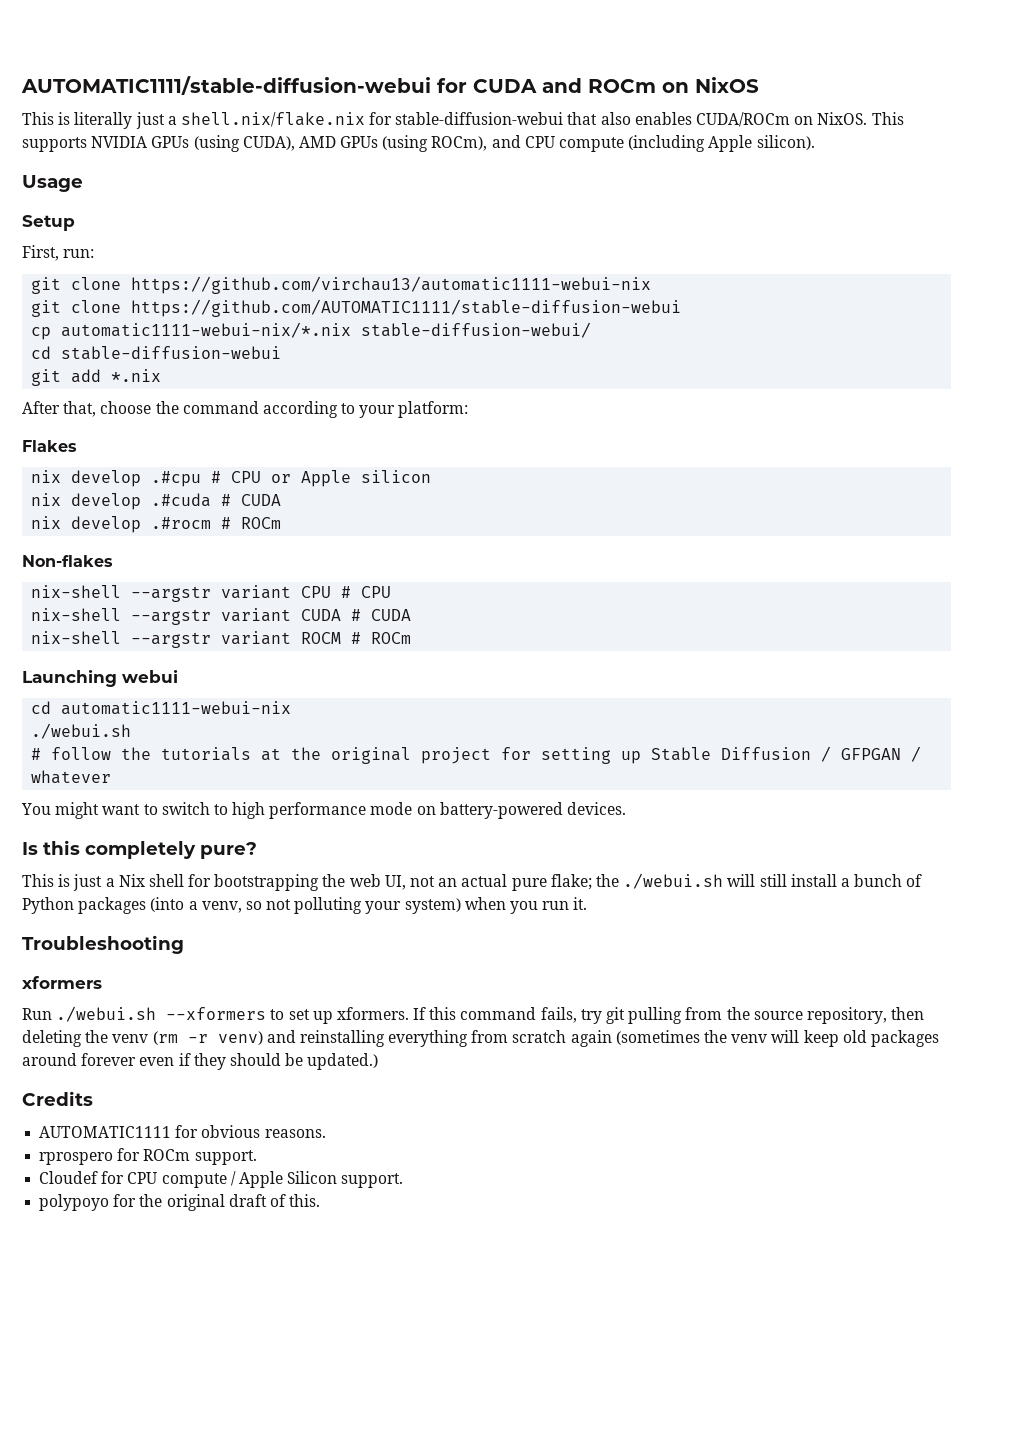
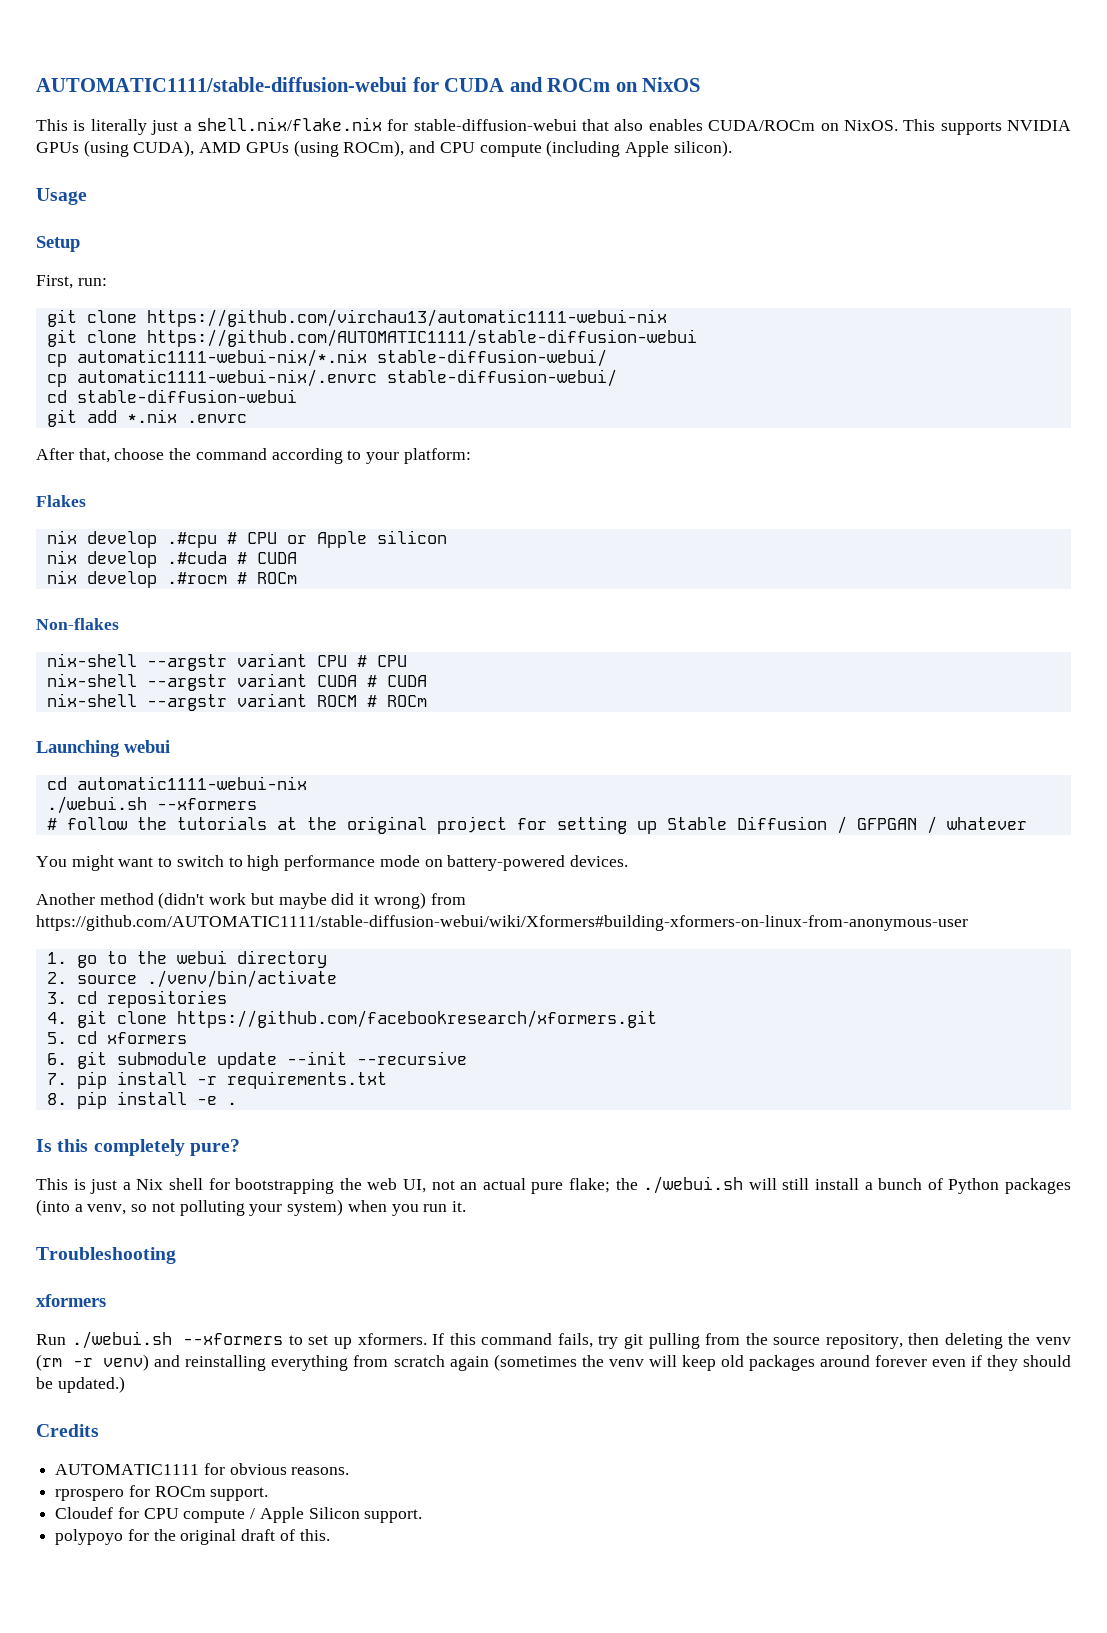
(592, 330) none -> [46,369,617,387] // cp automatic1111-webui-nix/.envrc stable-diffusion-webui/
(162, 375) none -> [186,414,247,423] .envrc
(132, 731) none -> [156,798,257,810] --xformers
(627, 808) none -> [36,892,466,909] [36,915,968,931] [46,950,327,968] [46,970,337,988] [46,990,227,1008] [46,1010,657,1028] [46,1031,187,1044] [46,1051,467,1069] [46,1071,387,1089] [46,1091,237,1109] // Another method (didn't work but maybe did it wrong) from https://github.com/AUTOMATIC1111/stable-diffusion-webui/wiki/Xformers#building-xformers-on-linux-from-anonymous-user // 1. go to the webui directory // 2. source ./venv/bin/activate // 3. cd repositories // 4. git clone https://github.com/facebookresearch/xformers.git // 5. cd xformers // 6. git submodule update --init --recursive // 7. pip install -r requirements.txt // 8. pip install -e .

